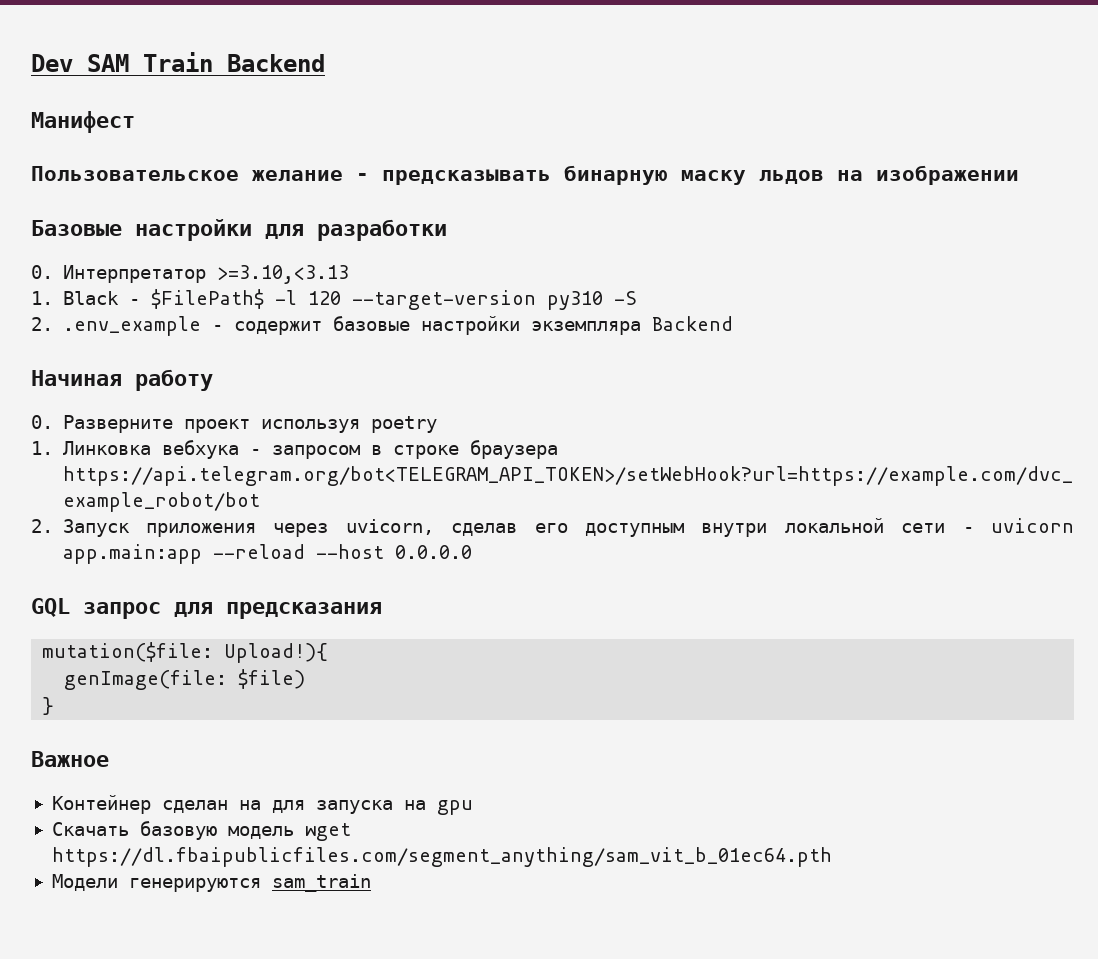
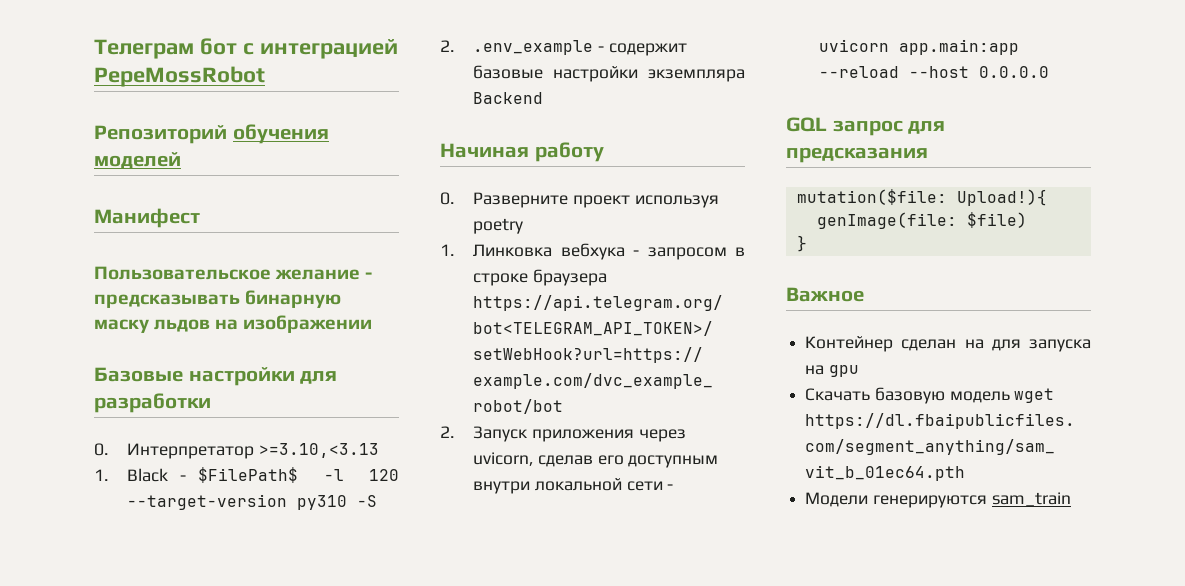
[31,52,325,72] Dev SAM Train Backend -> [94,38,398,59] [94,66,265,87] [94,124,329,144] [94,152,181,169] Телеграм бот с интеграцией PepeMossRobot // Репозиторий обучения моделей

